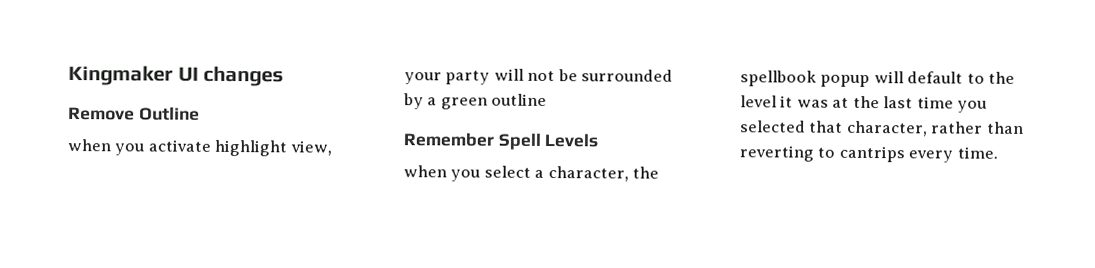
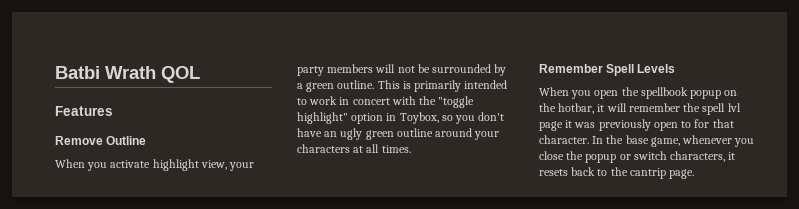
[68,64,285,87] Kingmaker UI changes -> [55,66,200,83] [55,106,113,116] Batbi Wrath QOL // Features
[67,138,111,152] when -> [55,159,85,168] When
(491, 77) none -> [327,64,374,73] members
[491,93,548,106] [403,132,600,150] [403,165,660,182] [740,70,1016,88] [740,95,988,113] [740,120,1024,137] [739,145,998,163] outline // Remember Spell Levels // when you select a character, the spellbook popup will default to the level it was at the last time you selected that character, rather than reverting to cantrips every time. -> [337,80,508,92] [297,96,475,108] [297,112,505,124] [297,128,500,140] [297,144,411,153] [539,64,676,76] [539,87,738,99] [539,103,741,115] [539,119,734,131] [539,135,755,147] [539,151,736,163] [539,167,695,179] outline. This is primarily intended to work in concert with the "toggle highlight" option in Toybox, so you don't have an ugly green outline around your characters at all times. // Remember Spell Levels // When you open the spellbook popup on the hotbar, it will remember the spell lvl page it was previously open to for that character. In the base game, whenever you close the popup or switch characters, it resets back to the cantrip page.

